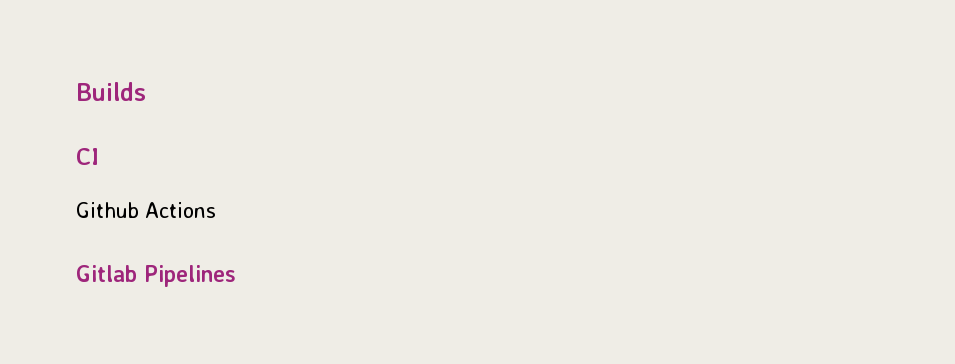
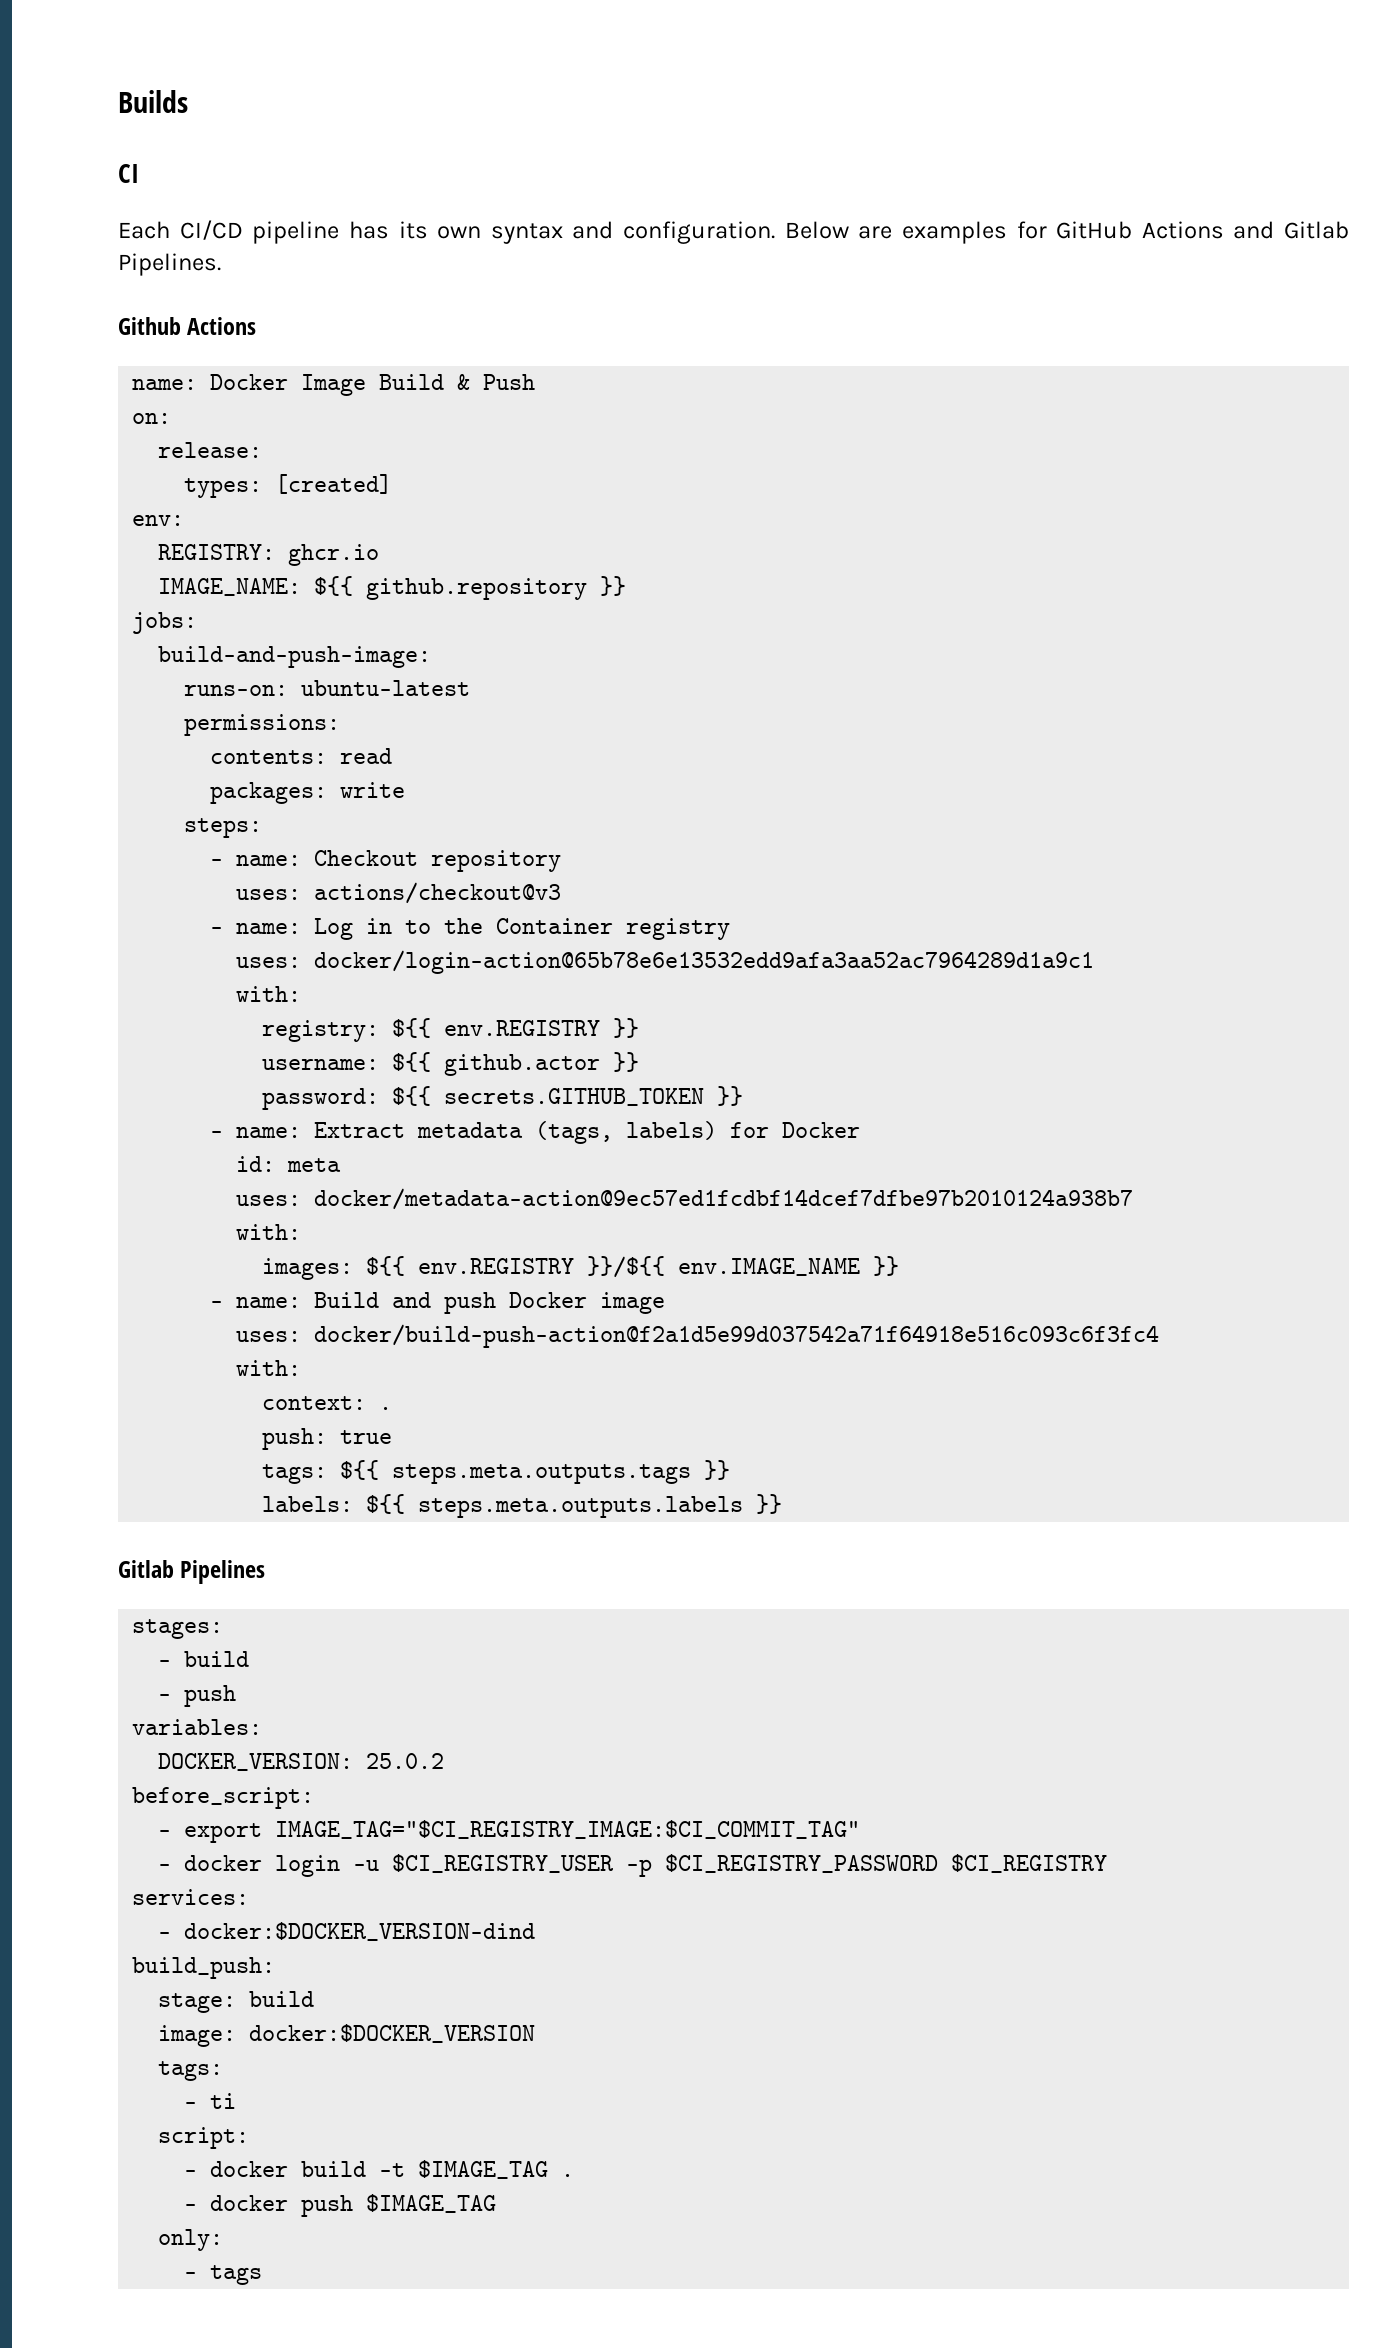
[76,202,216,218] [76,265,236,287] Github Actions // Gitlab Pipelines -> [118,220,1349,244] [118,253,221,276] [118,317,257,335] [132,374,536,396] [132,413,172,424] [158,442,263,458] [184,474,393,498] [132,515,185,526] [158,544,380,566] [158,576,627,600] [132,612,198,634] [158,646,432,668] [184,680,471,696] [184,714,341,736] [210,748,393,764] [210,782,406,804] [184,818,263,838] [210,850,562,872] [236,882,562,904] [210,918,731,940] [236,950,1095,974] [236,986,302,1002] [262,1018,640,1042] [262,1052,640,1076] [262,1086,744,1110] [210,1121,861,1144] [236,1156,342,1172] [236,1188,1134,1210] [236,1224,302,1240] [262,1256,900,1280] [210,1292,666,1314] [236,1324,1160,1348] [236,1360,302,1376] [262,1396,393,1410] [262,1428,393,1450] [262,1460,731,1484] [262,1494,783,1518] [118,1560,266,1584] [132,1619,224,1639] [158,1651,250,1667] [158,1685,237,1707] [132,1719,263,1735] [158,1753,445,1771] [132,1787,315,1809] [158,1820,861,1843] [158,1854,1108,1877] [132,1889,250,1905] [158,1922,536,1941] [132,1957,276,1979] [158,1991,315,2013] [158,2024,536,2047] [158,2061,224,2081] [184,2093,237,2109] [158,2127,250,2149] [184,2160,575,2179] [184,2194,497,2217] [158,2229,224,2251] [184,2265,263,2285] Each CI/CD pipeline has its own syntax and configuration. Below are examples for GitHub Actions and Gitlab Pipelines. // Github Actions // name: Docker Image Build & Push // on: // release: // types: [created] // env: // REGISTRY: ghcr.io // IMAGE_NAME: ${{ github.repository }} // jobs: // build-and-push-image: // runs-on: ubuntu-latest // permissions: // contents: read // packages: write // steps: // - name: Checkout repository // uses: actions/checkout@v3 // - name: Log in to the Container registry // uses: docker/login-action@65b78e6e13532edd9afa3aa52ac7964289d1a9c1 // with: // registry: ${{ env.REGISTRY }} // username: ${{ github.actor }} // password: ${{ secrets.GITHUB_TOKEN }} // - name: Extract metadata (tags, labels) for Docker // id: meta // uses: docker/metadata-action@9ec57ed1fcdbf14dcef7dfbe97b2010124a938b7 // with: // images: ${{ env.REGISTRY }}/${{ env.IMAGE_NAME }} // - name: Build and push Docker image // uses: docker/build-push-action@f2a1d5e99d037542a71f64918e516c093c6f3fc4 // with: // context: . // push: true // tags: ${{ steps.meta.outputs.tags }} // labels: ${{ steps.meta.outputs.labels }} // Gitlab Pipelines // stages: // - build // - push // variables: // DOCKER_VERSION: 25.0.2 // before_script: // - export IMAGE_TAG="$CI_REGISTRY_IMAGE:$CI_COMMIT_TAG" // - docker login -u $CI_REGISTRY_USER -p $CI_REGISTRY_PASSWORD $CI_REGISTRY // services: // - docker:$DOCKER_VERSION-dind // build_push: // stage: build // image: docker:$DOCKER_VERSION // tags: // - ti // script: // - docker build -t $IMAGE_TAG . // - docker push $IMAGE_TAG // only: // - tags

